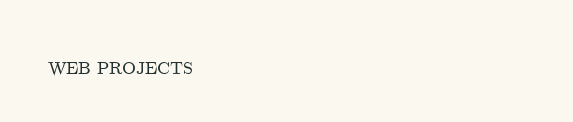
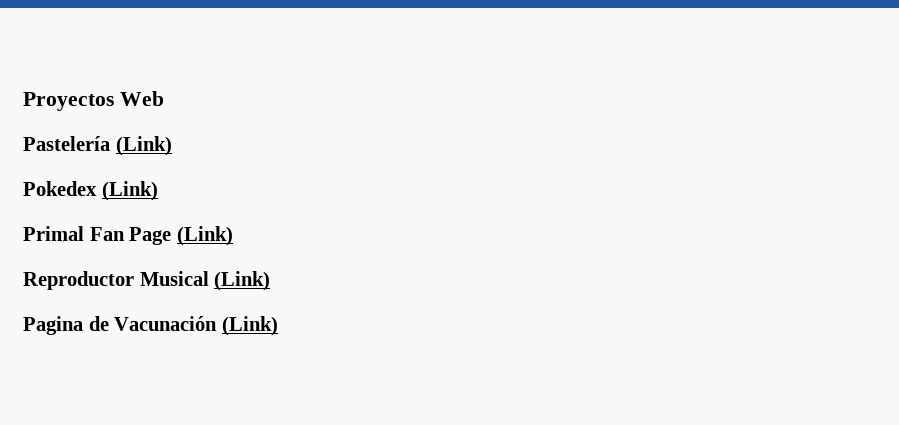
[48,62,193,77] WEB PROJECTS -> [23,91,164,111] [23,136,172,156] [23,181,158,201] [23,226,233,246] [23,271,271,291] [23,316,278,336] Proyectos Web // Pastelería (Link) // Pokedex (Link) // Primal Fan Page (Link) // Reproductor Musical (Link) // Pagina de Vacunación (Link)

